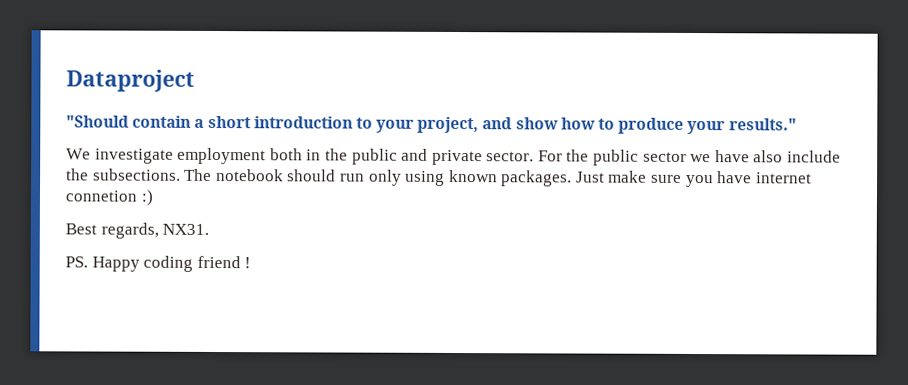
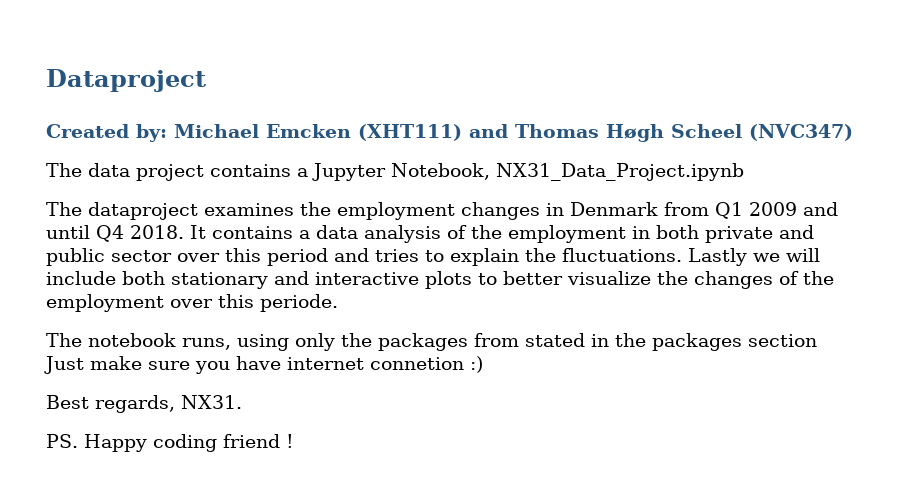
[66,115,797,135] [66,147,842,166] [66,168,573,187] "Should contain a short introduction to your project, and show how to produce your results." // We investigate employment both in the public and private sector. For the public sector we have also include the subsections. The notebook should run only using known packages. -> [46,124,853,142] [46,163,744,181] [46,202,838,220] [46,225,814,243] [46,248,820,266] [46,271,834,289] [46,294,338,312] [46,333,817,351] Created by: Michael Emcken (XHT111) and Thomas Høgh Scheel (NVC347) // The data project contains a Jupyter Notebook, NX31_Data_Project.ipynb // The dataproject examines the employment changes in Denmark from Q1 2009 and until Q4 2018. It contains a data analysis of the employment in both private and public sector over this period and tries to explain the fluctuations. Lastly we will include both stationary and interactive plots to better visualize the changes of the employment over this periode. // The notebook runs, using only the packages from stated in the packages section

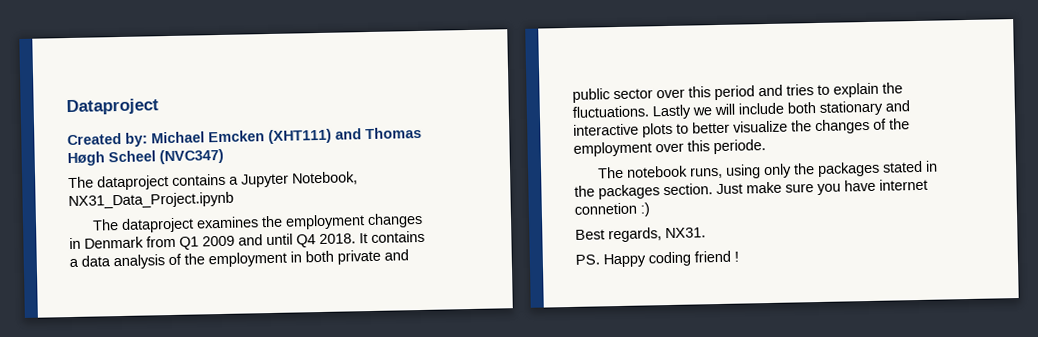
[88,163,204,181] data project -> [97,175,169,191] dataproject
[474,333,519,347] from -> (880, 169) none
[748,334,817,347] section -> [663,183,713,196] section.

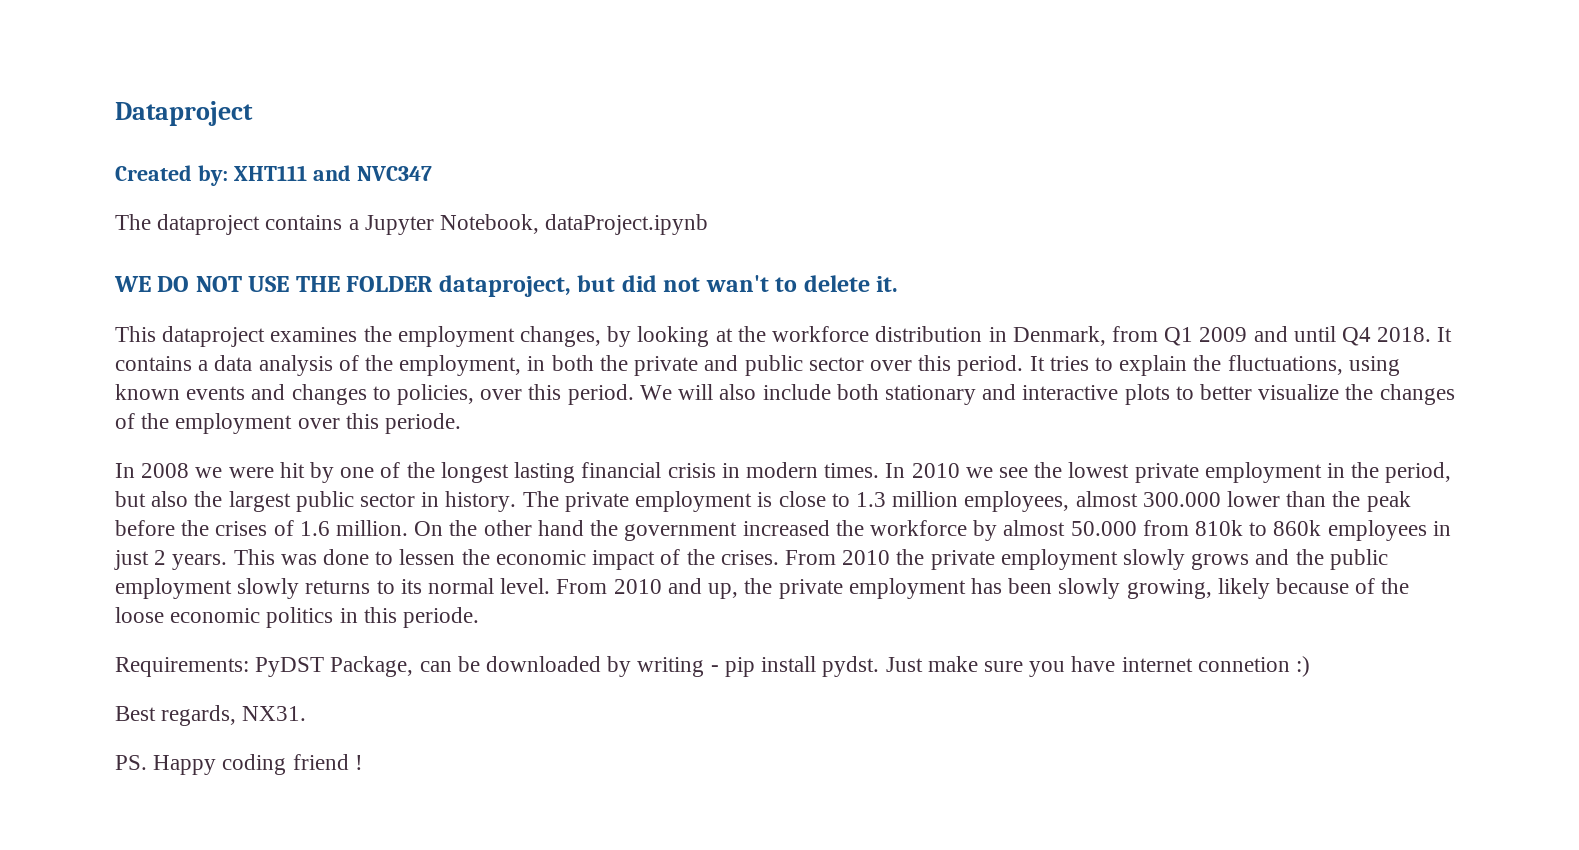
[151,126,422,145] [67,148,224,167] Michael Emcken (XHT111) and Thomas Høgh Scheel (NVC347) -> [233,165,432,181] XHT111 and NVC347
[68,191,234,210] [91,212,423,233] [69,236,144,250] NX31_Data_Project.ipynb // The dataproject examines the employment changes in Denmark -> [545,214,709,235] [114,275,899,297] [115,326,1106,347] dataProject.ipynb // WE DO NOT USE THE FOLDER dataproject, but did not wan't to delete it. // This dataproject examines the employment changes, by looking at the workforce distribution in Denmark,
[208,251,287,268] employment -> [399,355,522,376] employment,
(334, 256) none -> [599,355,628,371] the
[714,84,783,101] period and -> [957,355,1045,376] period. It
[572,103,735,120] fluctuations. Lastly we will -> [1227,355,1400,376] [115,384,757,405] fluctuations, using known events and changes to policies, over this period. We will also
[596,160,938,179] [574,183,713,200] The notebook runs, using only the packages stated in the packages section. -> [115,462,1452,483] [115,491,1411,512] [115,520,1451,541] [114,549,1388,570] [115,578,1410,599] [115,607,480,628] [115,656,880,677] In 2008 we were hit by one of the longest lasting financial crisis in modern times. In 2010 we see the lowest private employment in the period, but also the largest public sector in history. The private employment is close to 1.3 million employees, almost 300.000 lower than the peak before the crises of 1.6 million. On the other hand the government increased the workforce by almost 50.000 from 810k to 860k employees in just 2 years. This was done to lessen the economic impact of the crises. From 2010 the private employment slowly grows and the public employment slowly returns to its normal level. From 2010 and up, the private employment has been slowly growing, likely because of the loose economic politics in this periode. // Requirements: PyDST Package, can be downloaded by writing - pip install pydst.

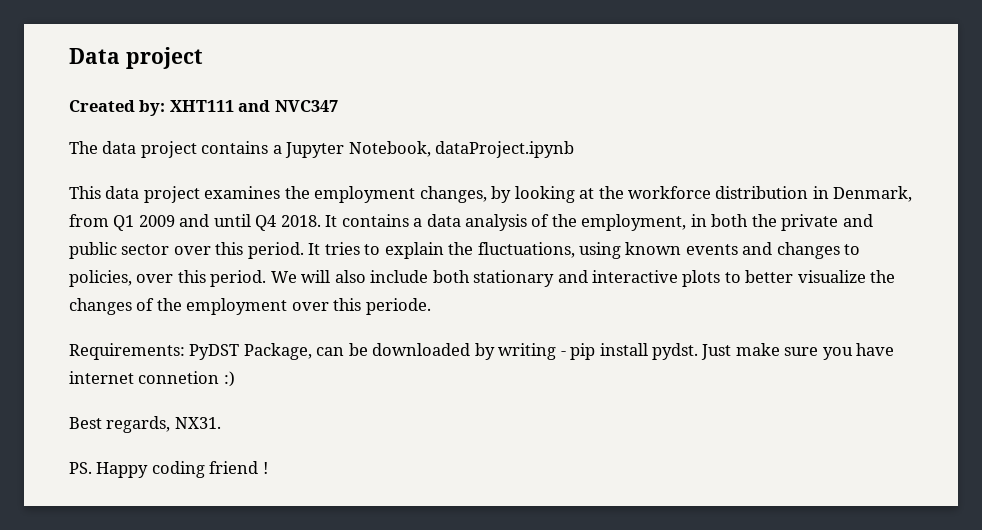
[115,101,253,126] Dataproject -> [69,47,203,69] Data project
[157,214,261,235] dataproject -> [102,141,197,158] data project
[114,275,899,297] [115,326,266,347] // WE DO NOT USE THE FOLDER dataproject, but did not wan't to delete it. // This dataproject -> [69,186,200,203] // This data project
[115,462,1452,483] [115,491,1411,512] [115,520,1451,541] [114,549,1388,570] [115,578,1410,599] [115,607,480,628] // In 2008 we were hit by one of the longest lasting financial crisis in modern times. In 2010 we see the lowest private employment in the period, but also the largest public sector in history. The private employment is close to 1.3 million employees, almost 300.000 lower than the peak before the crises of 1.6 million. On the other hand the government increased the workforce by almost 50.000 from 810k to 860k employees in just 2 years. This was done to lessen the economic impact of the crises. From 2010 the private employment slowly grows and the public employment slowly returns to its normal level. From 2010 and up, the private employment has been slowly growing, likely because of the loose economic politics in this periode. -> (431, 306) none

